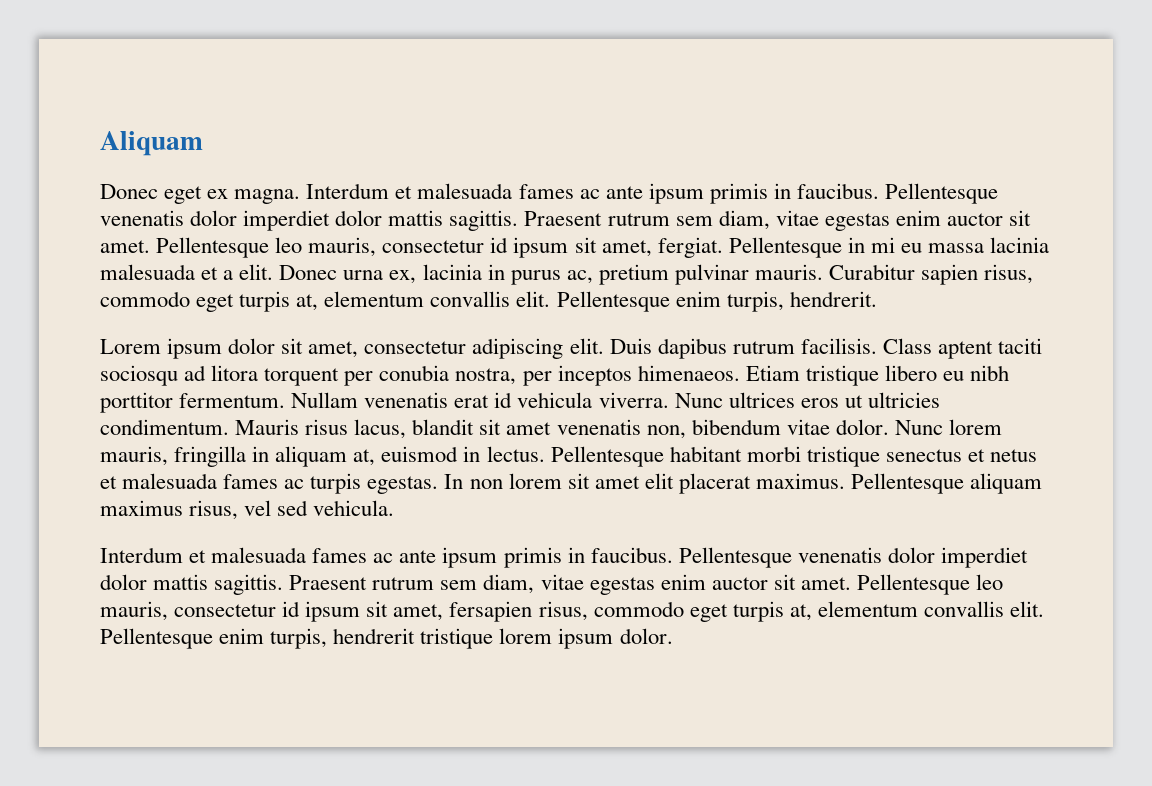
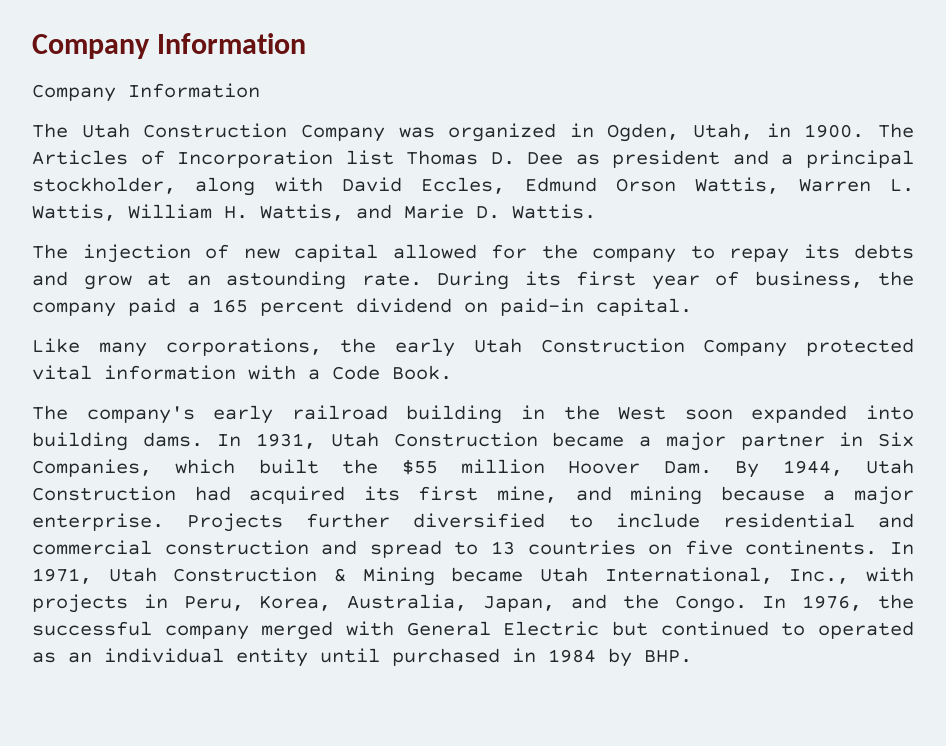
[100,131,203,156] [100,183,999,204] [100,210,1032,231] [100,237,1050,258] [100,264,1034,285] [100,291,877,312] [100,338,1043,359] [100,365,1010,386] [100,392,940,413] [100,419,1002,439] [100,446,1038,467] [100,473,1043,494] [100,500,395,520] [100,547,1028,568] [100,574,1004,595] [100,601,1045,622] [100,628,673,649] Aliquam // Donec eget ex magna. Interdum et malesuada fames ac ante ipsum primis in faucibus. Pellentesque venenatis dolor imperdiet dolor mattis sagittis. Praesent rutrum sem diam, vitae egestas enim auctor sit amet. Pellentesque leo mauris, consectetur id ipsum sit amet, fergiat. Pellentesque in mi eu massa lacinia malesuada et a elit. Donec urna ex, lacinia in purus ac, pretium pulvinar mauris. Curabitur sapien risus, commodo eget turpis at, elementum convallis elit. Pellentesque enim turpis, hendrerit. // Lorem ipsum dolor sit amet, consectetur adipiscing elit. Duis dapibus rutrum facilisis. Class aptent taciti sociosqu ad litora torquent per conubia nostra, per inceptos himenaeos. Etiam tristique libero eu nibh porttitor fermentum. Nullam venenatis erat id vehicula viverra. Nunc ultrices eros ut ultricies condimentum. Mauris risus lacus, blandit sit amet venenatis non, bibendum vitae dolor. Nunc lorem mauris, fringilla in aliquam at, euismod in lectus. Pellentesque habitant morbi tristique senectus et netus et malesuada fames ac turpis egestas. In non lorem sit amet elit placerat maximus. Pellentesque aliquam maximus risus, vel sed vehicula. // Interdum et malesuada fames ac ante ipsum primis in faucibus. Pellentesque venenatis dolor imperdiet dolor mattis sagittis. Praesent rutrum sem diam, vitae egestas enim auctor sit amet. Pellentesque leo mauris, consectetur id ipsum sit amet, fersapien risus, commodo eget turpis at, elementum convallis elit. Pellentesque enim turpis, hendrerit tristique lorem ipsum dolor. -> [32,33,306,59] [32,83,260,102] [32,123,914,142] [32,150,914,168] [32,177,915,196] [32,204,596,221] [32,244,914,263] [32,271,914,290] [32,298,692,317] [32,338,914,357] [32,365,452,380] [32,405,915,424] [32,432,915,451] [32,459,914,478] [32,486,915,505] [32,513,914,532] [32,540,915,558] [32,567,914,586] [32,594,915,613] [32,621,914,640] [32,648,692,667] Company Information // Company Information // The Utah Construction Company was organized in Ogden, Utah, in 1900. The Articles of Incorporation list Thomas D. Dee as president and a principal stockholder, along with David Eccles, Edmund Orson Wattis, Warren L. Wattis, William H. Wattis, and Marie D. Wattis. // The injection of new capital allowed for the company to repay its debts and grow at an astounding rate. During its first year of business, the company paid a 165 percent dividend on paid-in capital. // Like many corporations, the early Utah Construction Company protected vital information with a Code Book. // The company's early railroad building in the West soon expanded into building dams. In 1931, Utah Construction became a major partner in Six Companies, which built the $55 million Hoover Dam. By 1944, Utah Construction had acquired its first mine, and mining because a major enterprise. Projects further diversified to include residential and commercial construction and spread to 13 countries on five continents. In 1971, Utah Construction & Mining became Utah International, Inc., with projects in Peru, Korea, Australia, Japan, and the Congo. In 1976, the successful company merged with General Electric but continued to operated as an individual entity until purchased in 1984 by BHP.

